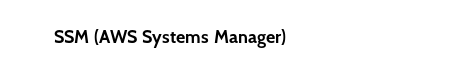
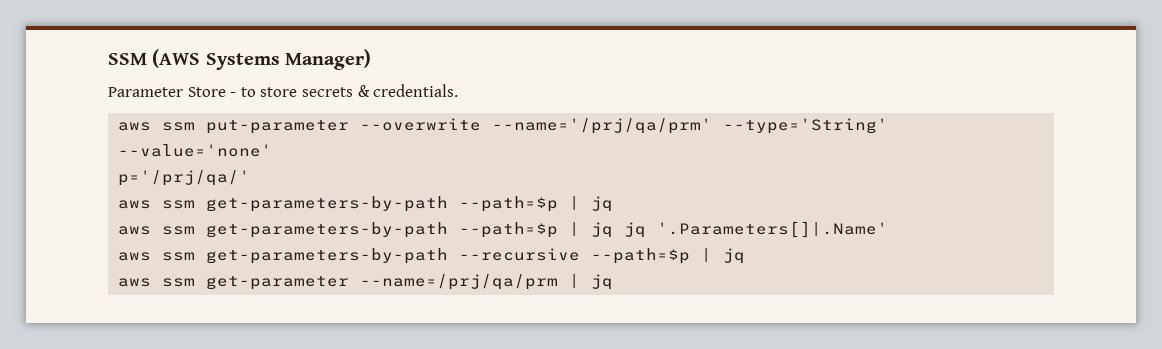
(286, 38) none -> [108,84,459,97] [118,118,889,134] [118,144,273,157] [118,170,251,186] [118,196,614,212] [118,221,889,238] [118,248,746,264] [118,274,614,290] // Parameter Store - to store secrets & credentials. // aws ssm put-parameter --overwrite --name='/prj/qa/prm' --type='String' --value='none' // p='/prj/qa/' // aws ssm get-parameters-by-path --path=$p | jq // aws ssm get-parameters-by-path --path=$p | jq jq '.Parameters[]|.Name' // aws ssm get-parameters-by-path --recursive --path=$p | jq // aws ssm get-parameter --name=/prj/qa/prm | jq

